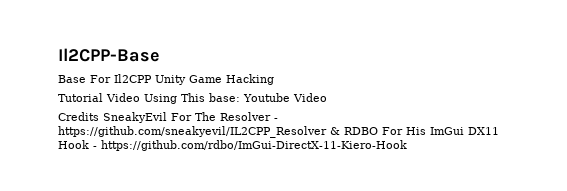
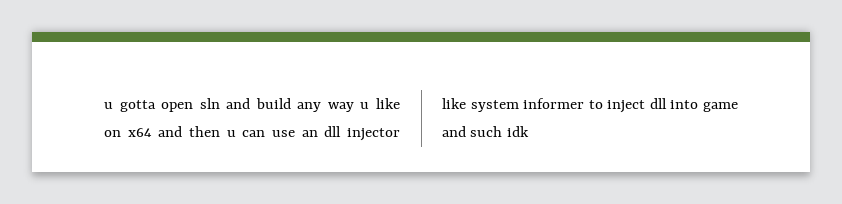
[58,48,160,62] [58,74,274,85] [58,93,327,104] [58,112,278,123] [58,126,499,138] [58,140,407,151] Il2CPP-Base // Base For Il2CPP Unity Game Hacking // Tutorial Video Using This base: Youtube Video // Credits SneakyEvil For The Resolver - https://github.com/sneakyevil/IL2CPP_Resolver & RDBO For His ImGui DX11 Hook - https://github.com/rdbo/ImGui-DirectX-11-Kiero-Hook -> [104,98,401,112] [104,126,400,141] [442,98,738,113] [442,126,529,137] u gotta open sln and build any way u like on x64 and then u can use an dll injector like system informer to inject dll into game and such idk

